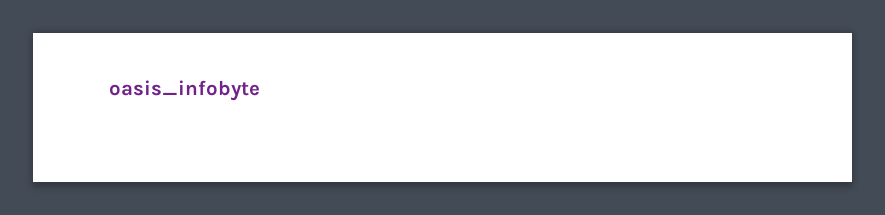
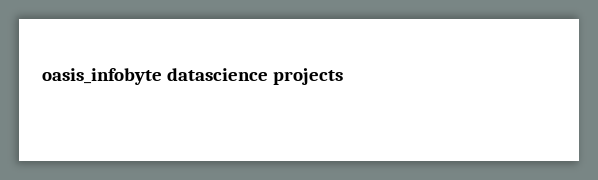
(260, 90) none -> [167,68,344,85] datascience projects

